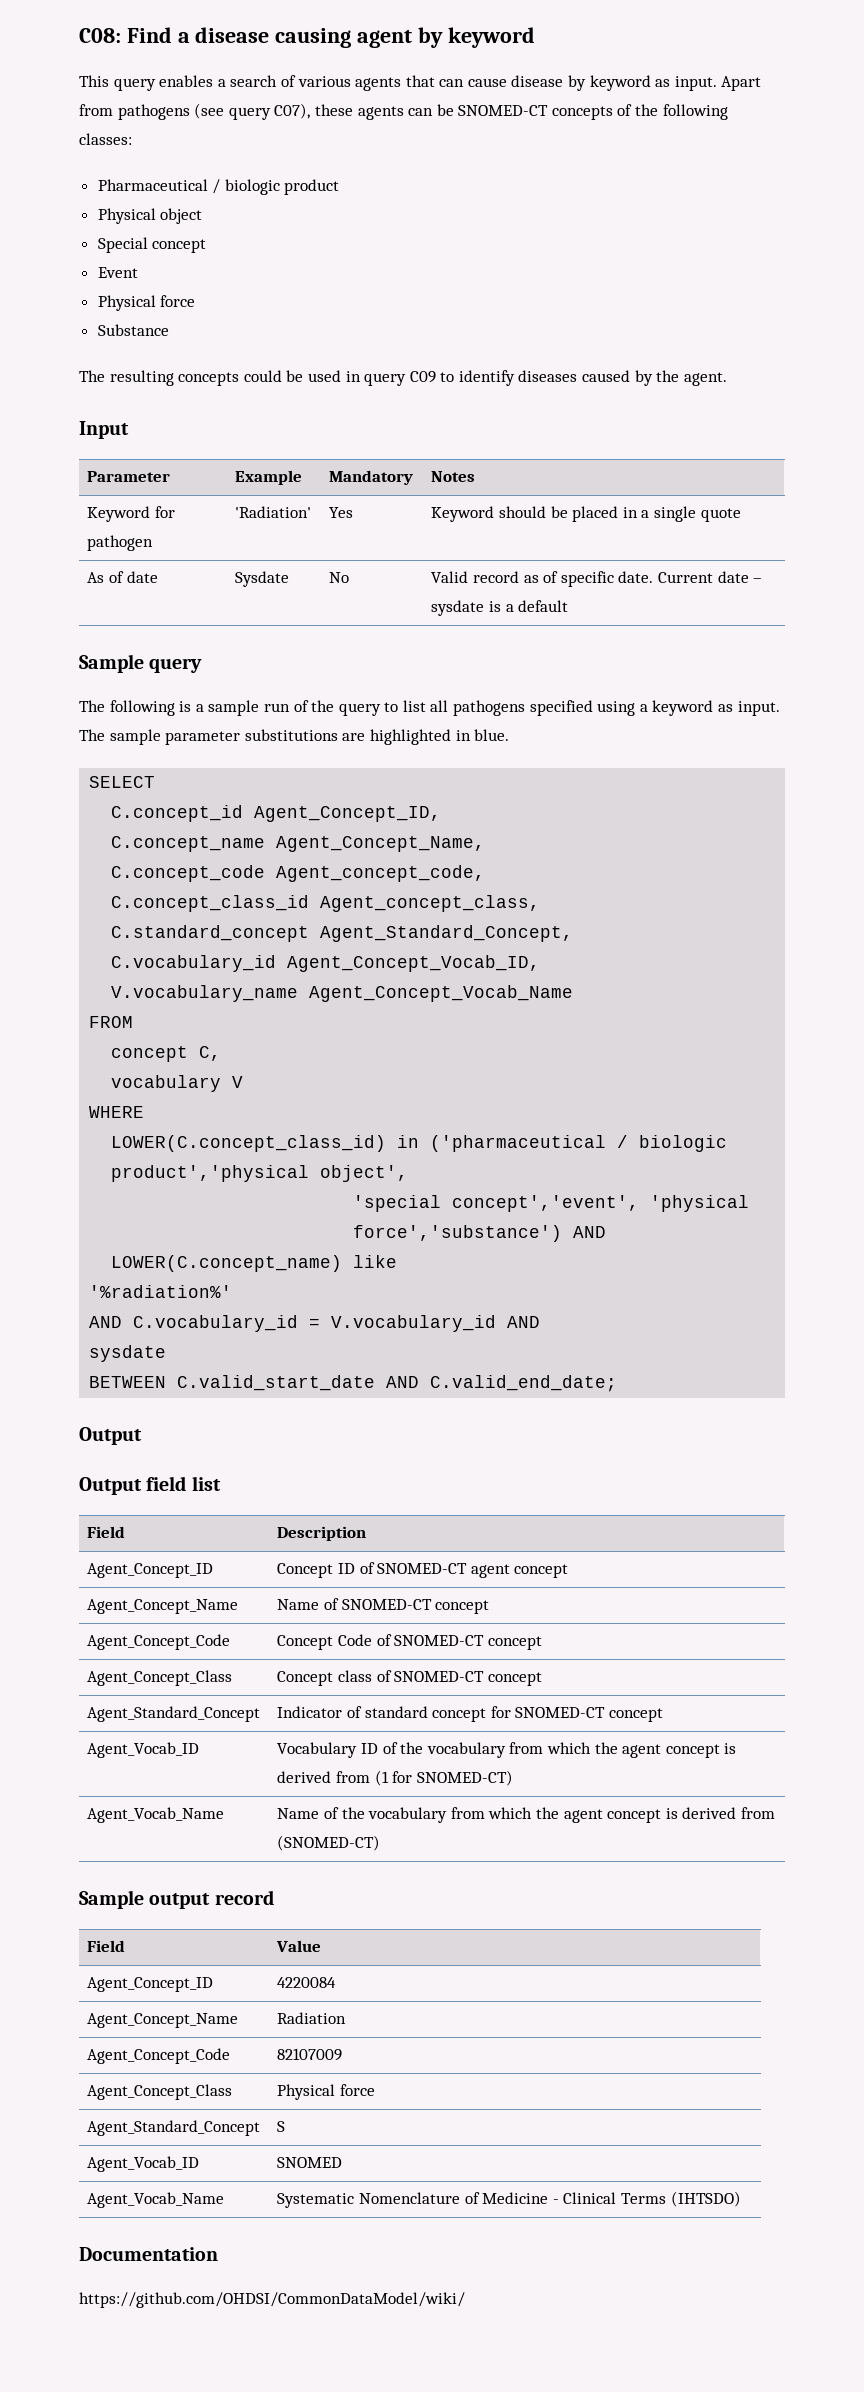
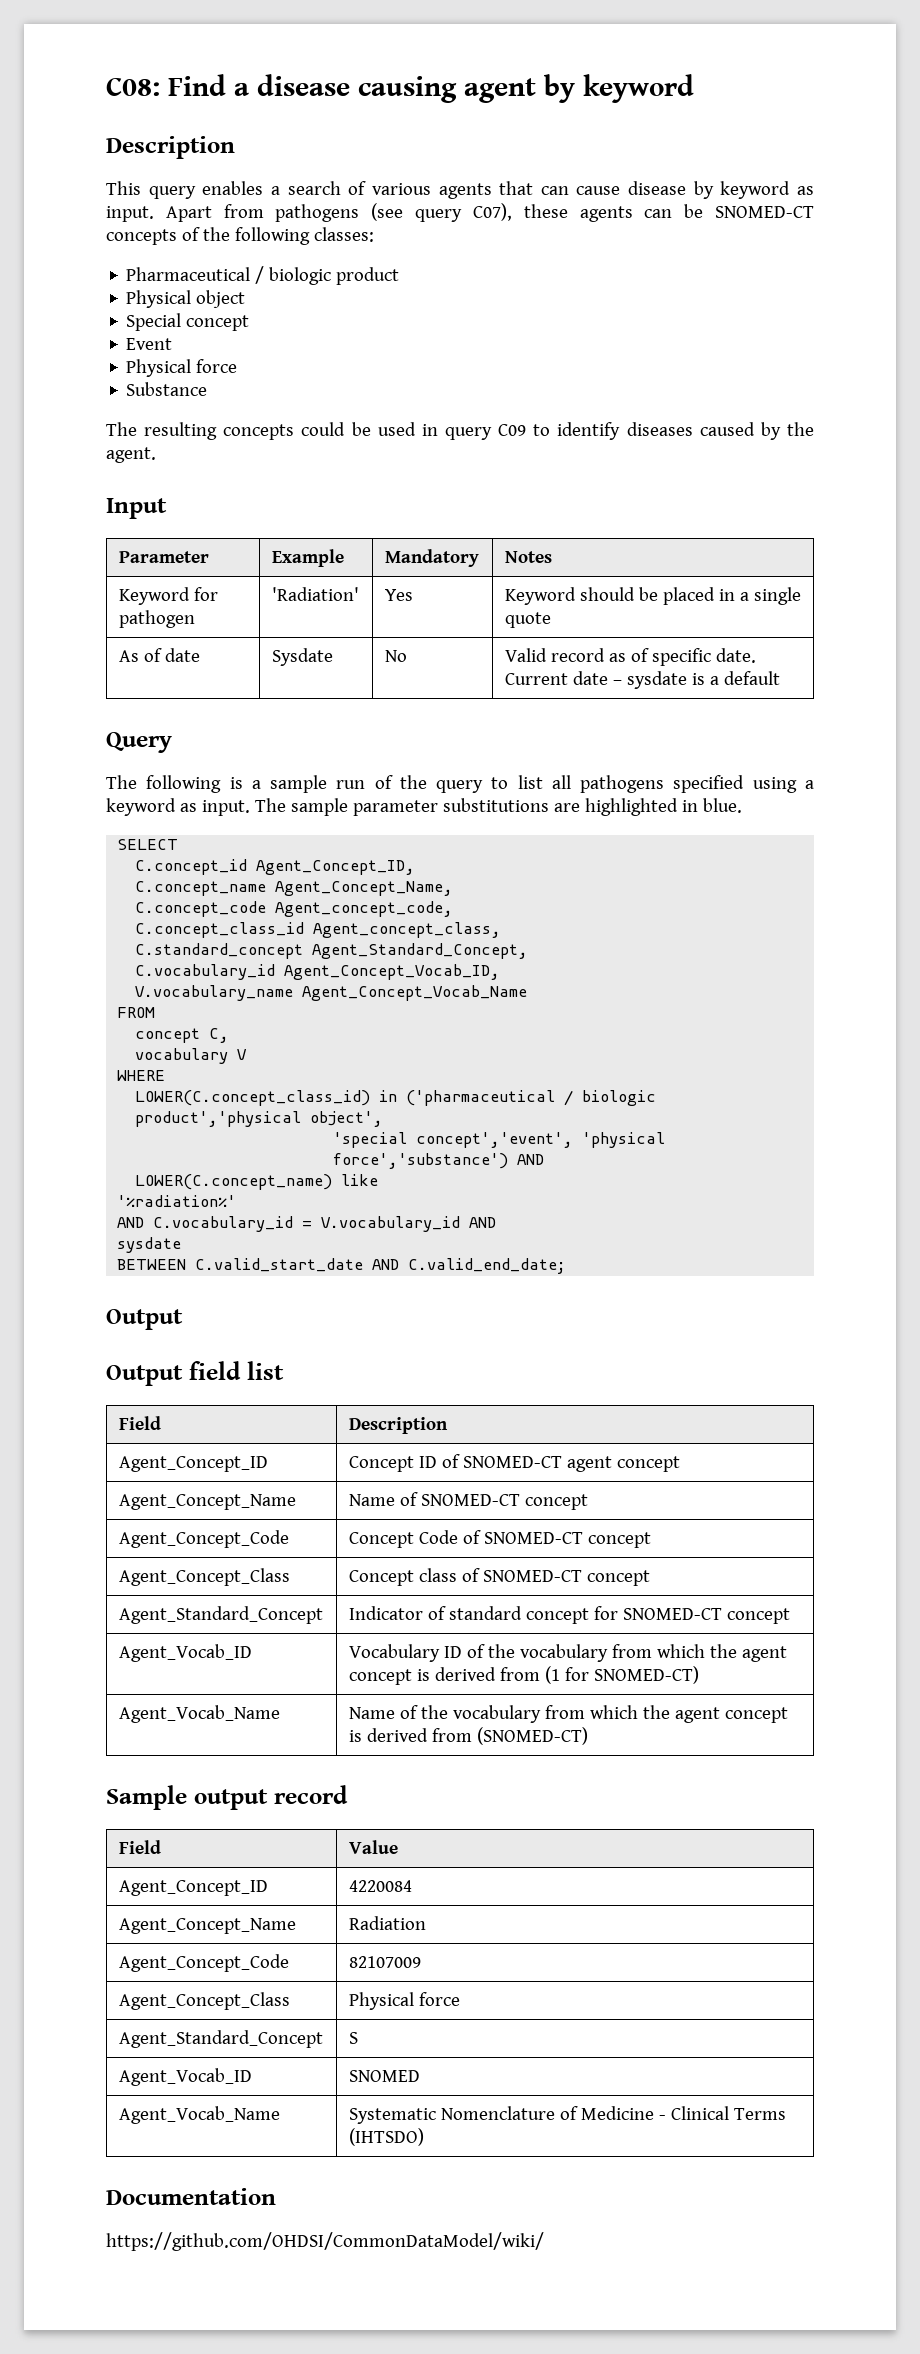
(535, 37) none -> [106,136,235,159] // Description
[79,654,203,673] Sample query -> [106,732,172,753] Query

